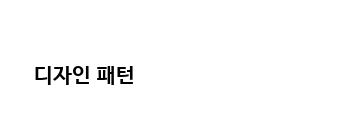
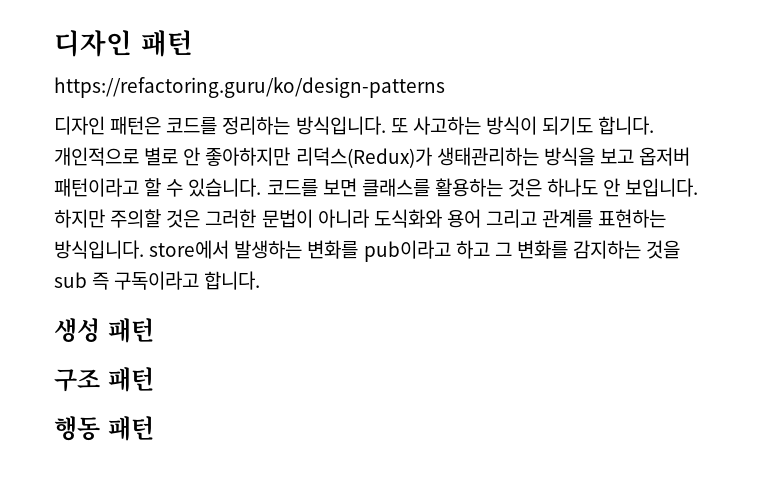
(135, 75) none -> [54,77,445,98] [54,116,655,135] [54,147,691,168] [54,178,699,197] [54,209,667,228] [54,240,681,262] [54,271,261,290] [54,318,154,343] [54,367,154,392] [54,416,154,441] // https://refactoring.guru/ko/design-patterns // 디자인 패턴은 코드를 정리하는 방식입니다. 또 사고하는 방식이 되기도 합니다. 개인적으로 별로 안 좋아하지만 리덕스(Redux)가 생태관리하는 방식을 보고 옵저버 패턴이라고 할 수 있습니다. 코드를 보면 클래스를 활용하는 것은 하나도 안 보입니다. 하지만 주의할 것은 그러한 문법이 아니라 도식화와 용어 그리고 관계를 표현하는 방식입니다. store에서 발생하는 변화를 pub이라고 하고 그 변화를 감지하는 것을 sub 즉 구독이라고 합니다. // 생성 패턴 // 구조 패턴 // 행동 패턴

